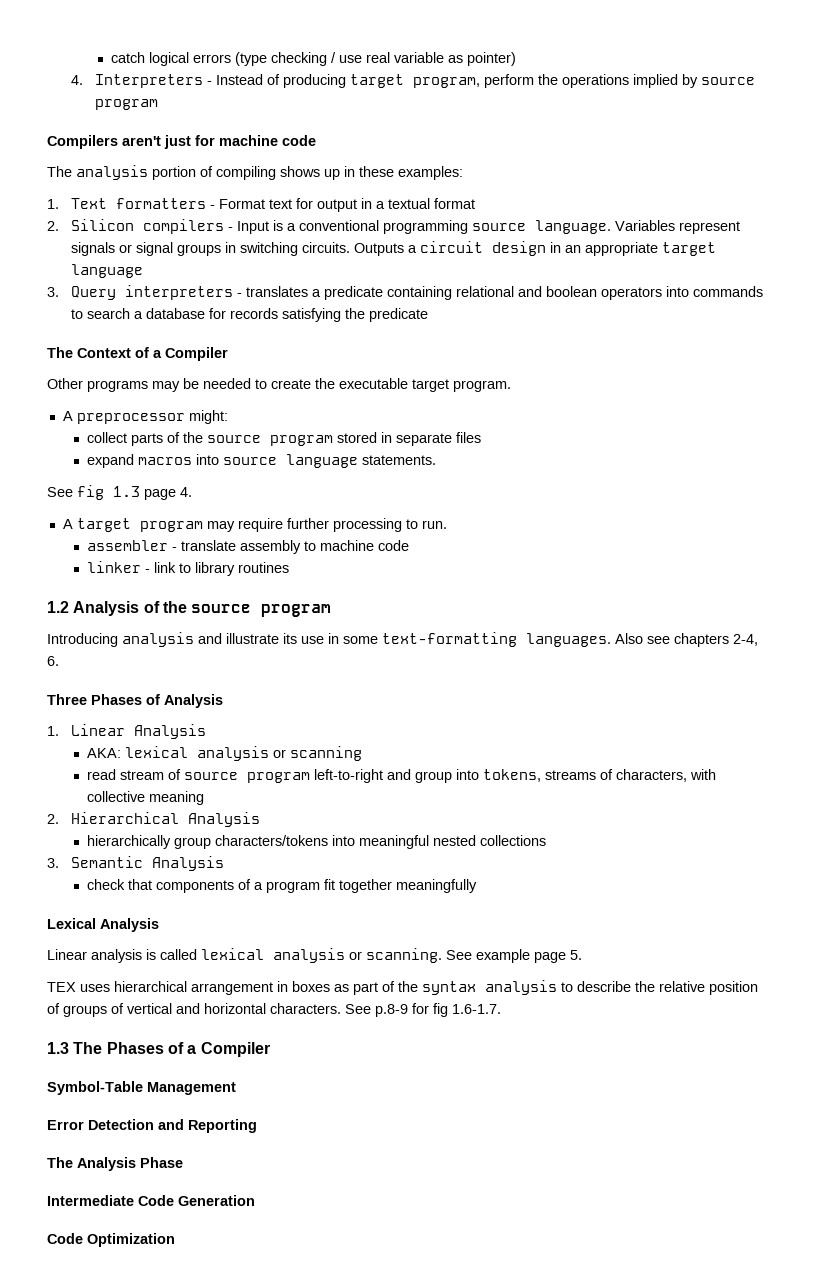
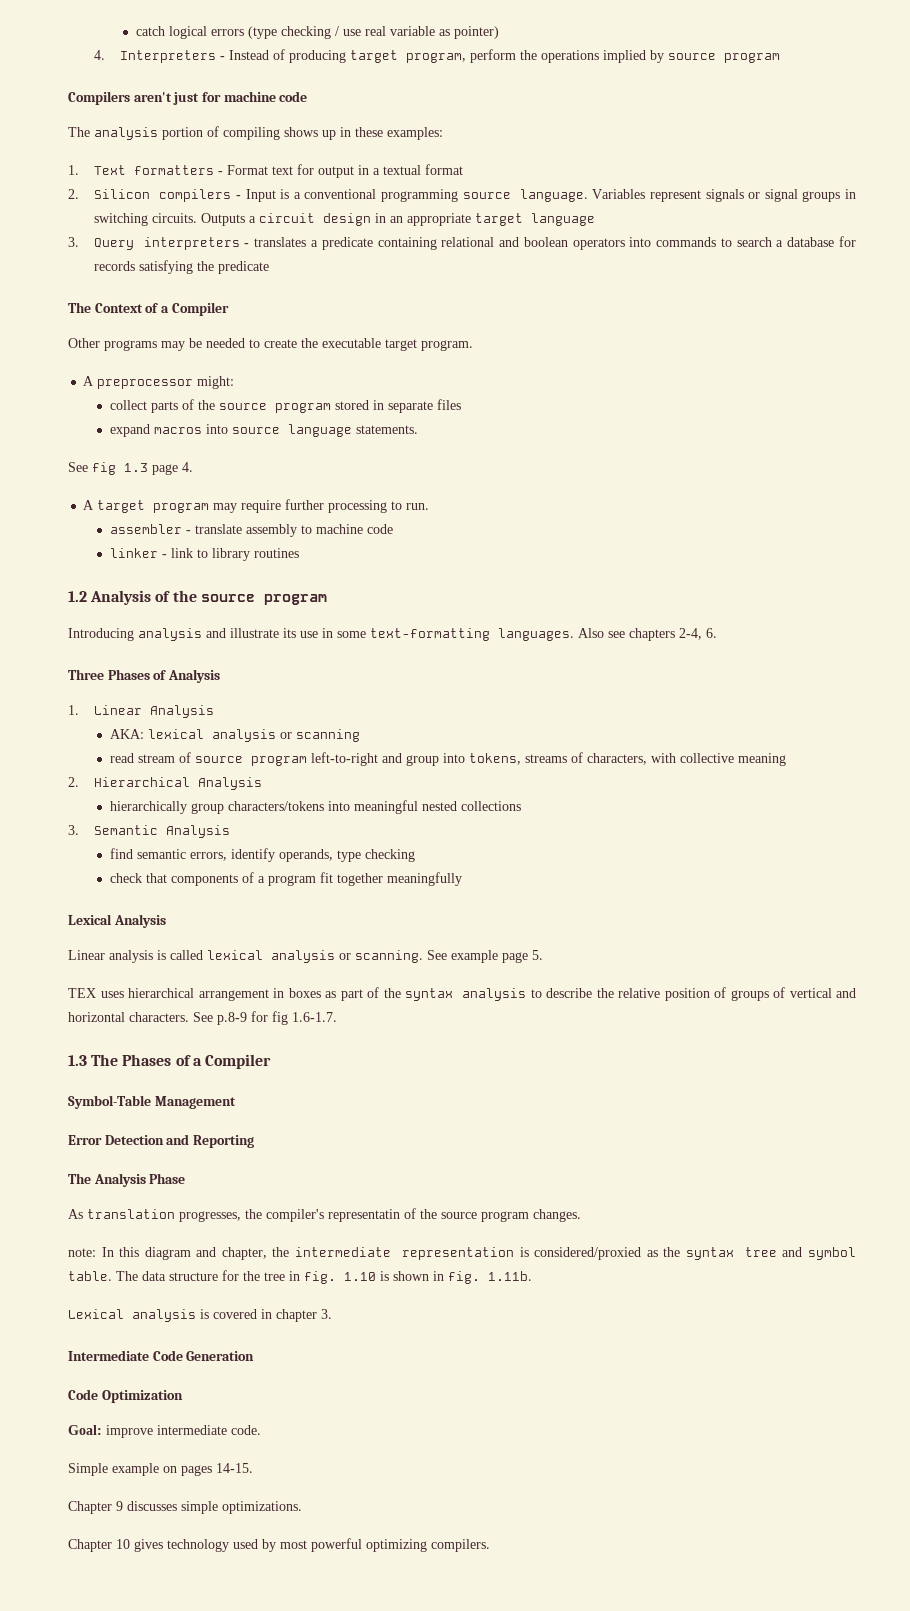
(225, 863) none -> [109,848,415,862] // find semantic errors, identify operands, type checking
(183, 1162) none -> [68,1208,581,1222] [68,1247,856,1260] [68,1270,532,1284] [68,1309,332,1322] // As translation progresses, the compiler's representatin of the source program changes. // note: In this diagram and chapter, the intermediate representation is considered/proxied as the syntax tree and symbol table. The data structure for the tree in fig. 1.10 is shown in fig. 1.11b. // Lexical analysis is covered in chapter 3.
(175, 1240) none -> [68,1425,261,1438] [68,1463,253,1476] [68,1501,302,1514] [68,1538,490,1552] // Goal: improve intermediate code. // Simple example on pages 14-15. // Chapter 9 discusses simple optimizations. // Chapter 10 gives technology used by most powerful optimizing compilers.

